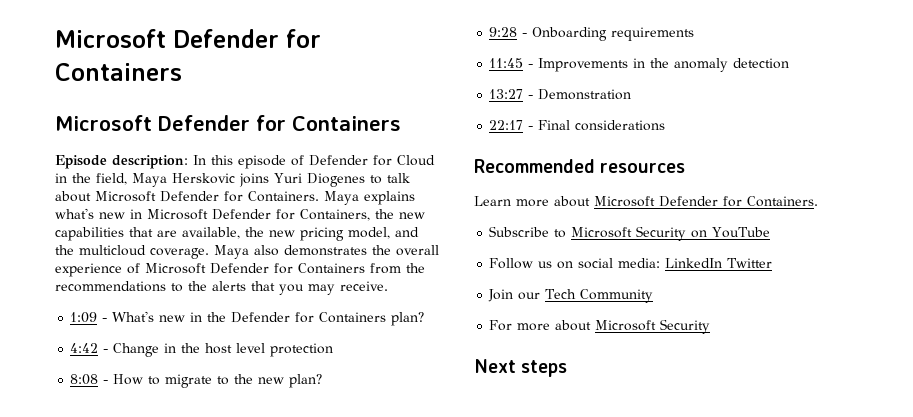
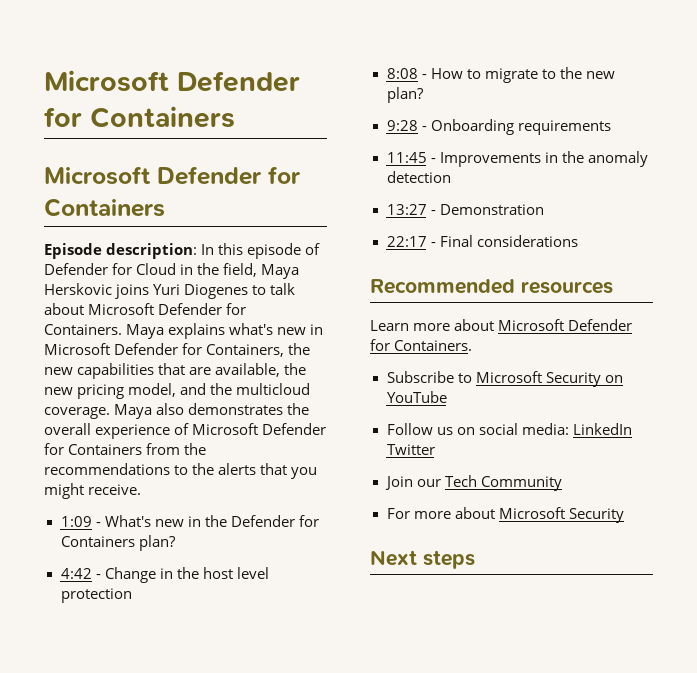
[308,284,335,295] may -> [44,483,84,499] might

